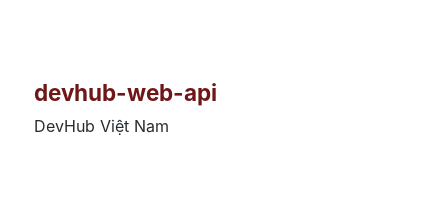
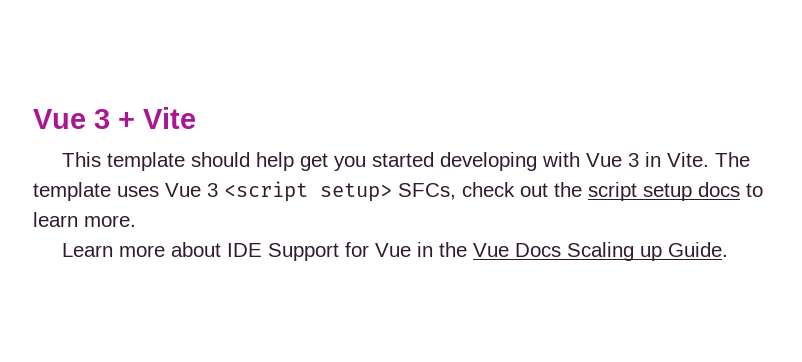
[34,83,217,106] [34,119,169,136] devhub-web-api // DevHub Việt Nam -> [33,107,196,129] [62,152,751,171] [33,181,763,202] [33,212,136,227] [62,242,729,261] Vue 3 + Vite // This template should help get you started developing with Vue 3 in Vite. The template uses Vue 3 <script setup> SFCs, check out the script setup docs to learn more. // Learn more about IDE Support for Vue in the Vue Docs Scaling up Guide.

